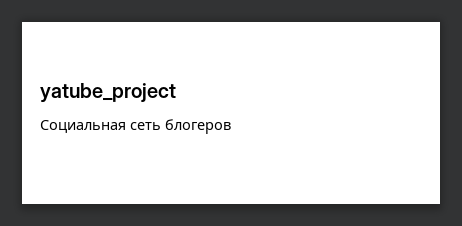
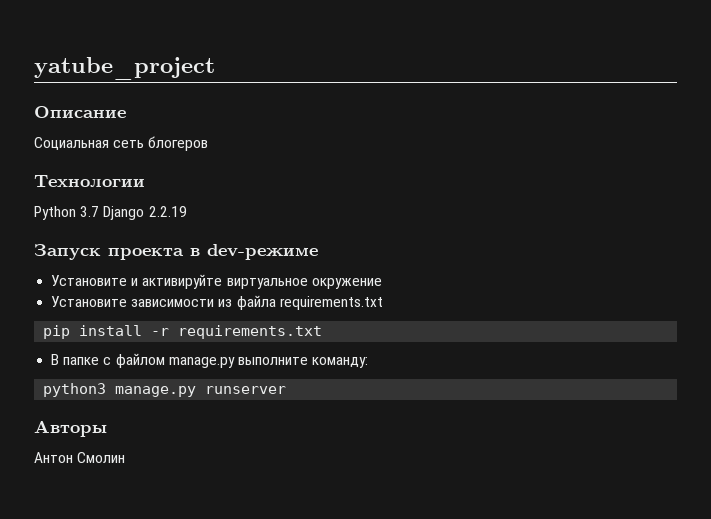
(176, 93) none -> [34,106,126,118] // Описание
(231, 126) none -> [34,175,145,188] [34,206,187,220] [34,244,318,260] [51,274,382,289] [51,295,383,310] [43,325,323,339] [51,353,369,368] [43,383,287,397] [34,420,107,437] [34,452,126,463] // Технологии // Python 3.7 Django 2.2.19 // Запуск проекта в dev-режиме // Установите и активируйте виртуальное окружение // Установите зависимости из файла requirements.txt // pip install -r requirements.txt // В папке с файлом manage.py выполните команду: // python3 manage.py runserver // Авторы // Антон Смолин

